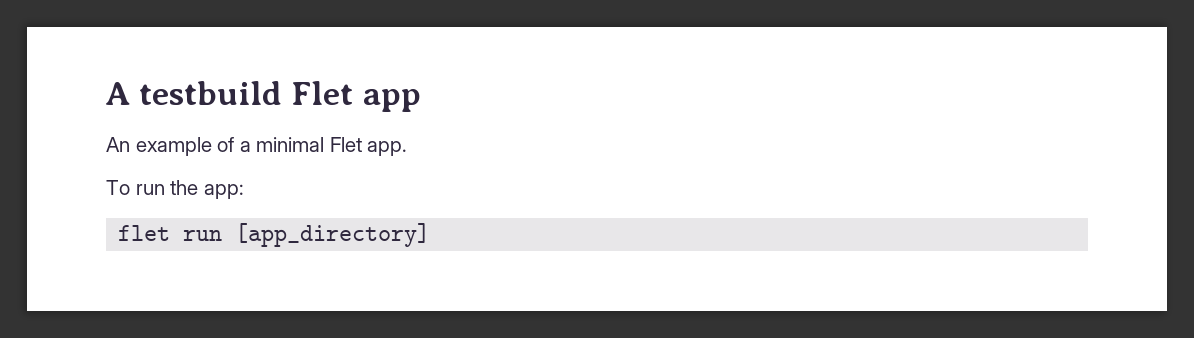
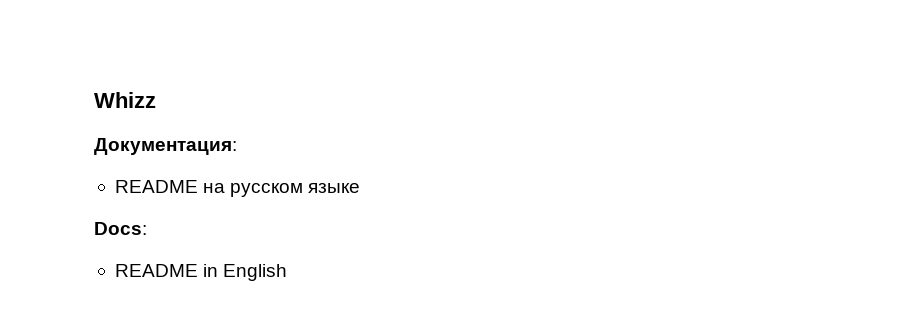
[105,81,421,112] [106,137,408,156] [106,180,244,199] [118,223,431,247] A testbuild Flet app // An example of a minimal Flet app. // To run the app: // flet run [app_directory] -> [94,92,156,108] [94,138,237,155] [114,180,361,197] [94,222,147,235] [114,264,288,281] Whizz // Документация: // README на русском языке // Docs: // README in English

